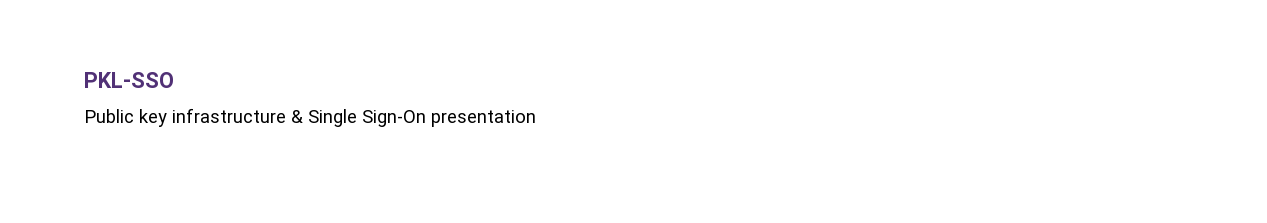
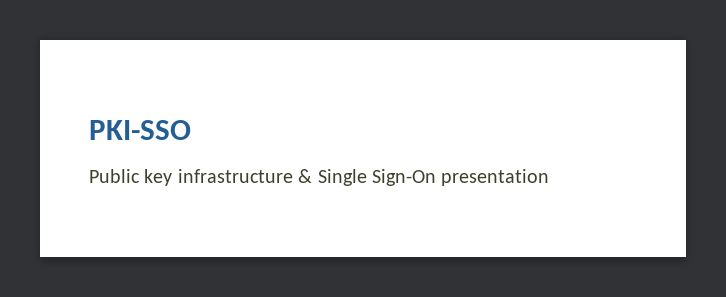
[84,72,174,88] PKL-SSO -> [89,120,191,140] PKI-SSO

